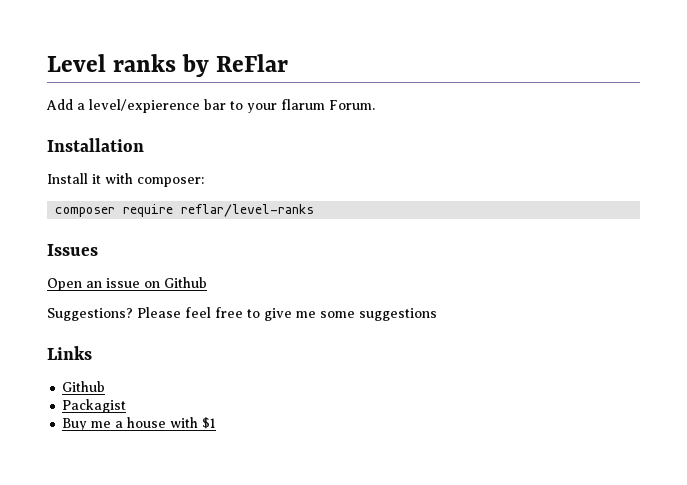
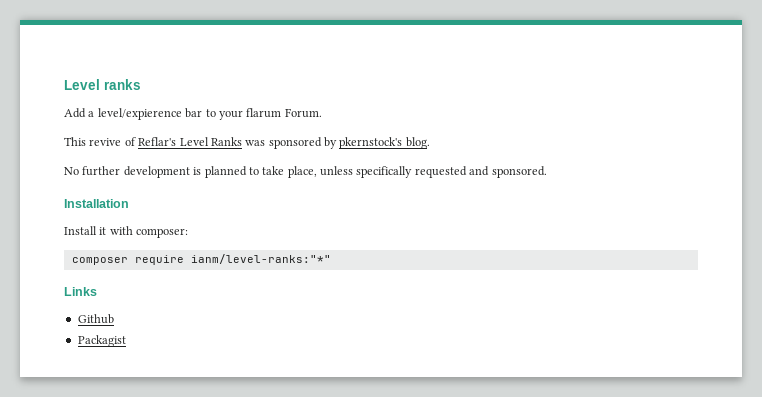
[182,54,289,77] by ReFlar -> (141, 84) none
(375, 105) none -> [64,137,430,149] [64,166,547,178] // This revive of Reflar's Level Ranks was sponsored by pkernstock's blog. // No further development is planned to take place, unless specifically requested and sponsored.
[181,204,315,217] [47,244,98,256] [47,277,207,291] [47,307,437,321] [47,346,92,360] [62,381,106,392] [62,399,127,413] [62,417,217,431] reflar/level-ranks // Issues // Open an issue on Github // Suggestions? Please feel free to give me some suggestions // Links // Github // Packagist // Buy me a house with $1 -> [190,254,331,264] [64,287,97,296] [77,314,114,324] [77,335,126,347] ianm/level-ranks:"*" // Links // Github // Packagist

